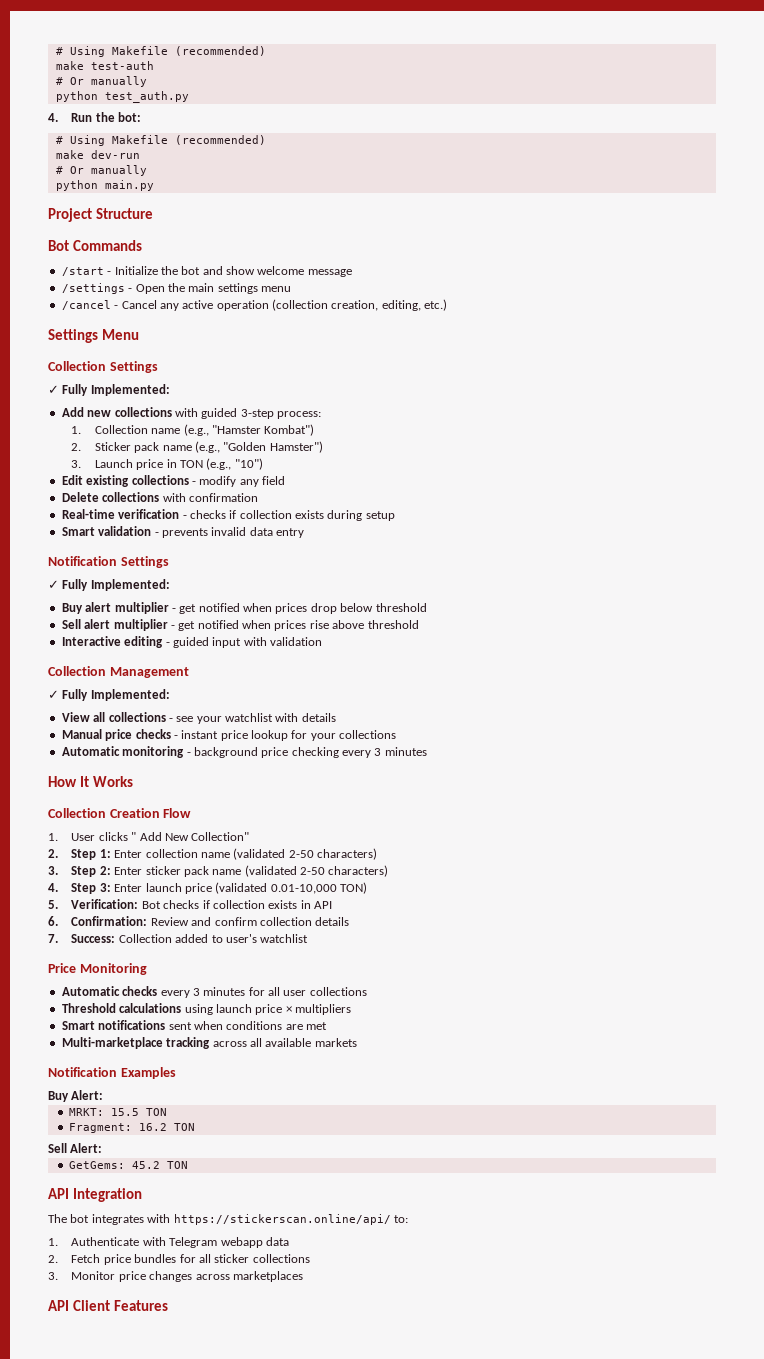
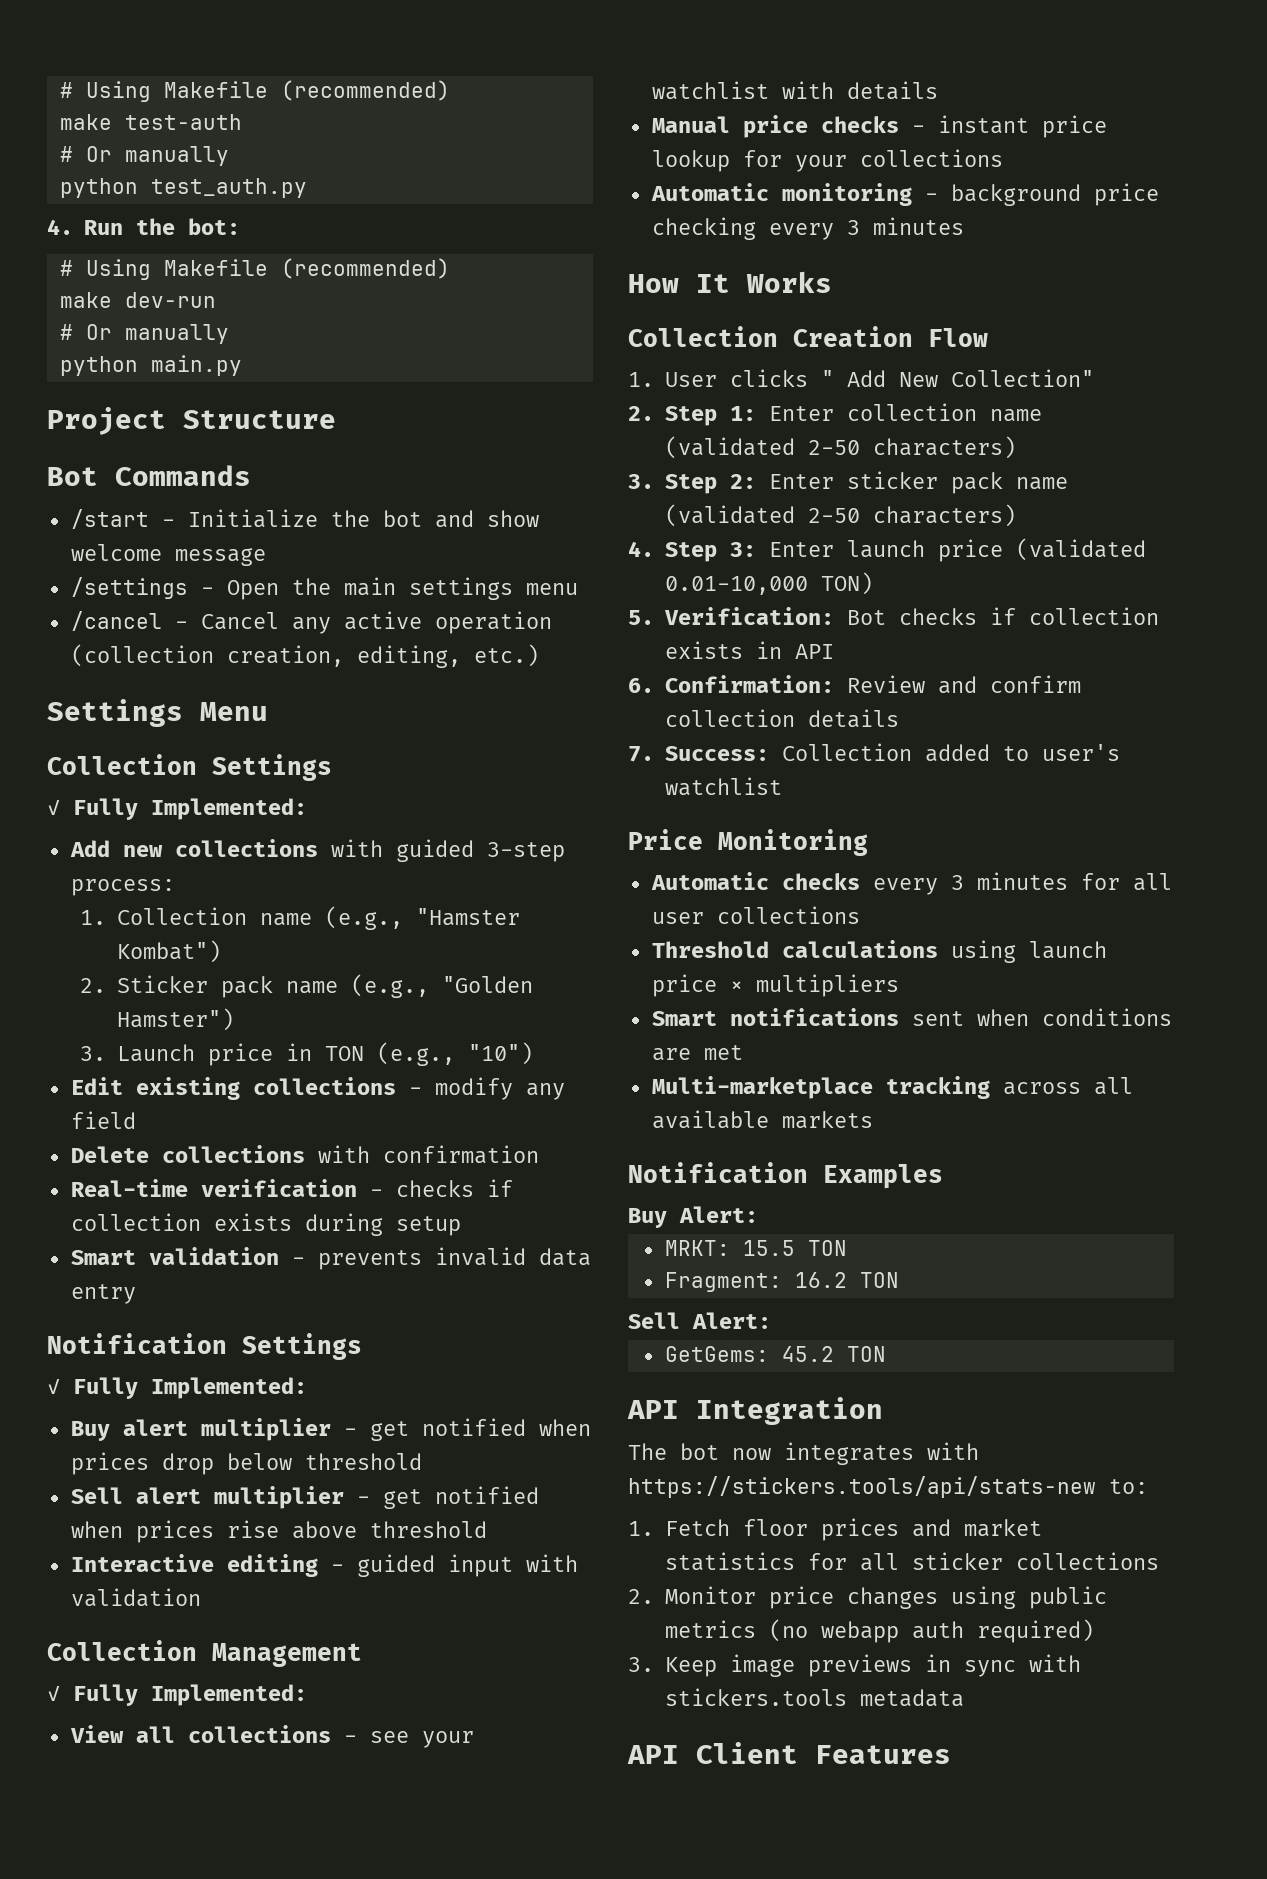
(90, 1218) none -> [732,1448,771,1460] now
[173,1214,391,1225] https://stickerscan.online/api/ -> [628,1476,1096,1498] https://stickers.tools/api/stats-new
[71,1237,289,1248] [48,1254,177,1265] Authenticate with Telegram webapp data // 2. Fetch price bundles -> [664,1518,1042,1541] [664,1552,795,1571] Fetch floor prices and market statistics
[48,1272,58,1280] 3. -> [628,1589,654,1604] 2.
[195,1271,303,1282] across marketplaces -> [950,1586,1107,1609] [664,1619,1094,1643] [628,1654,1081,1677] [664,1688,964,1707] using public metrics (no webapp auth required) // 3. Keep image previews in sync with stickers.tools metadata

